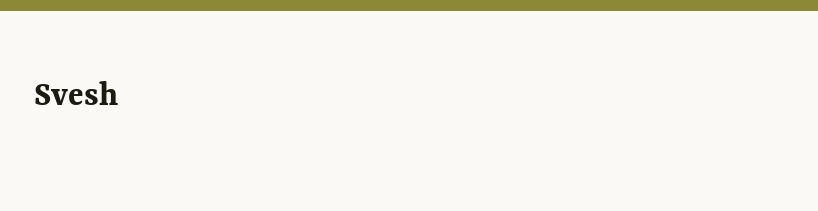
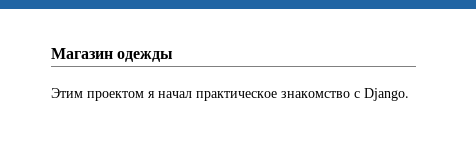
[34,81,118,105] Svesh -> [51,48,174,62] [51,88,409,101] Магазин одежды // Этим проектом я начал практическое знакомство с Django.

